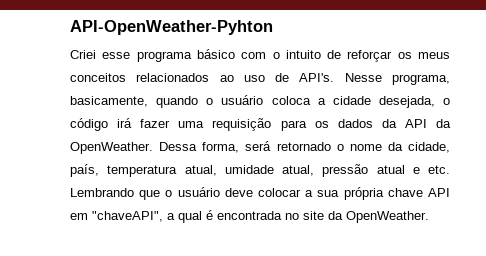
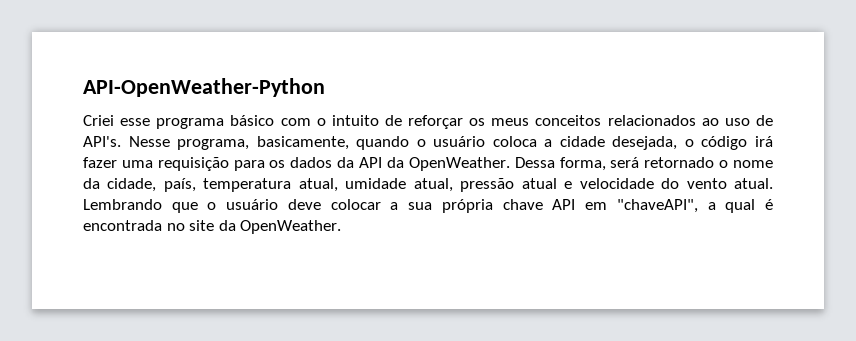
[70,20,273,35] API-OpenWeather-Pyhton -> [83,78,325,97] API-OpenWeather-Python
[428,165,450,174] etc. -> [579,178,773,189] velocidade do vento atual.

